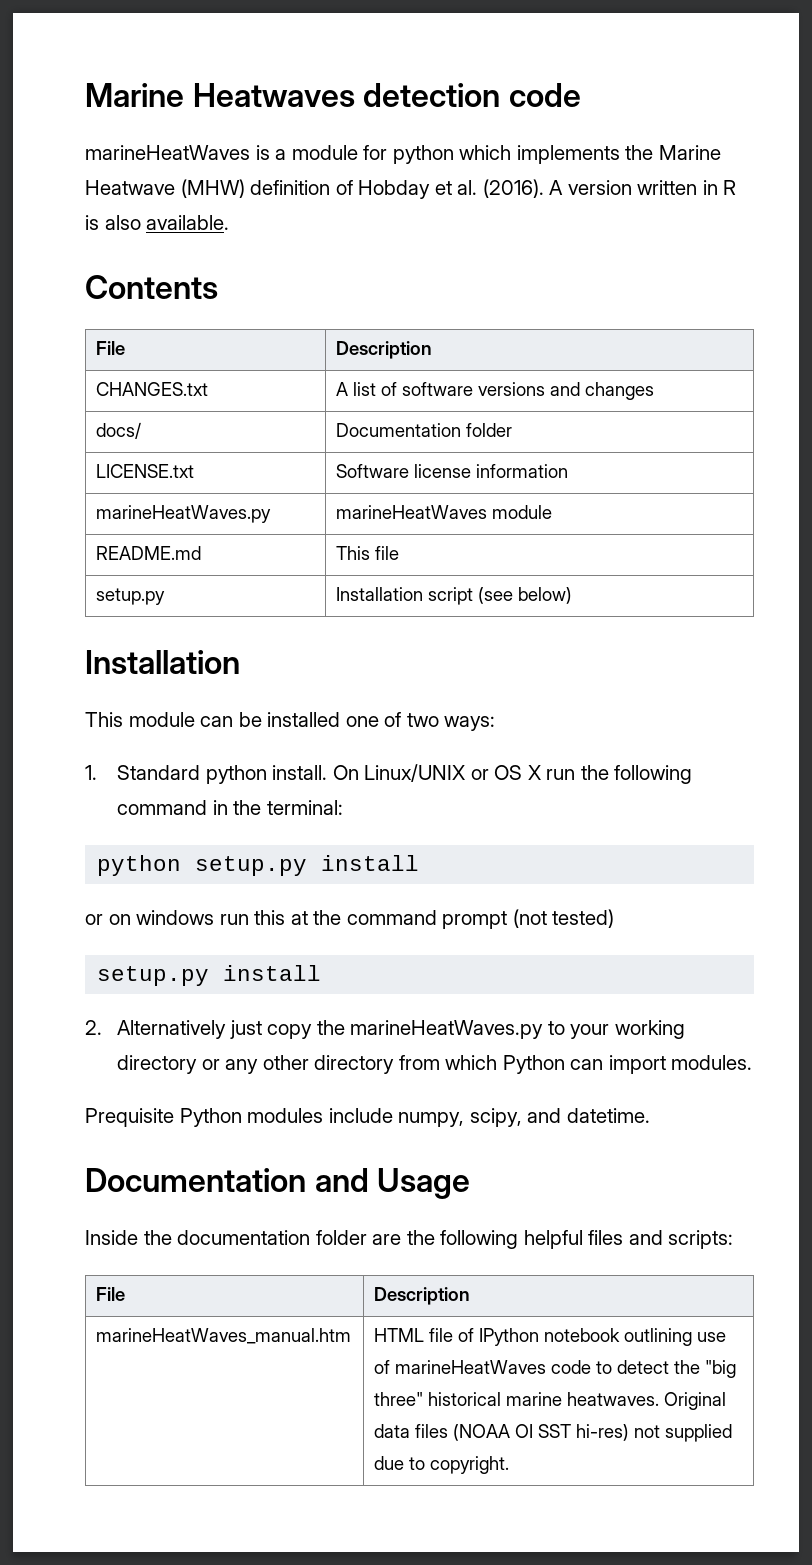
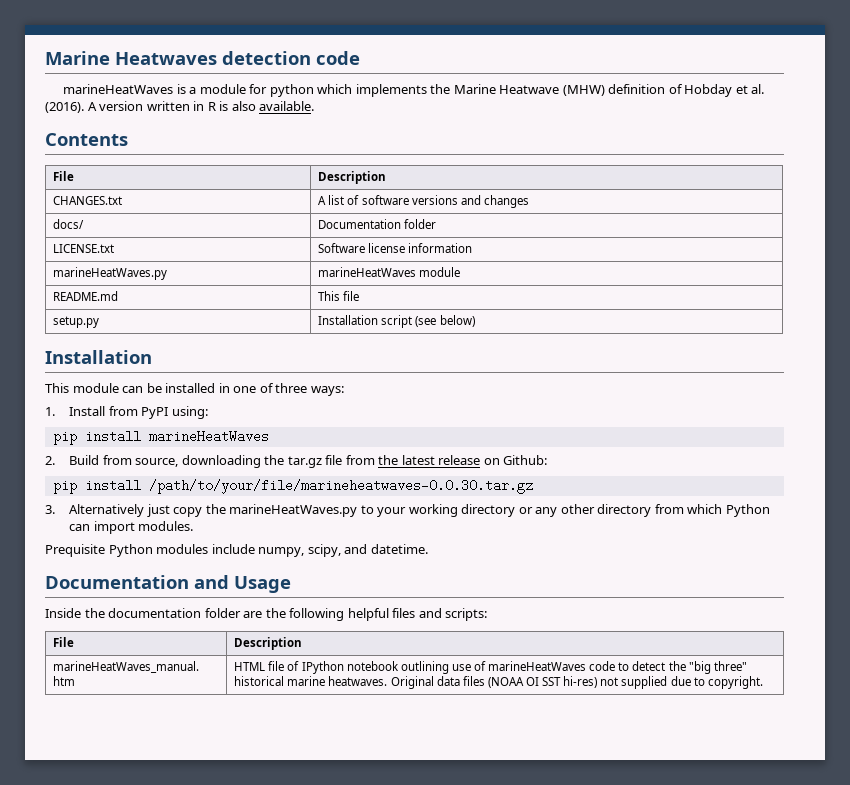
(341, 719) none -> [218,383,230,393] in
[406,713,439,727] two -> [275,383,308,393] three
[117,764,693,784] [117,800,343,815] [97,855,420,876] [85,909,615,929] [97,965,322,986] [85,1020,102,1035] Standard python install. On Linux/UNIX or OS X run the following command in the terminal: // python setup.py install // or on windows run this at the command prompt (not tested) // setup.py install // 2. -> [69,406,208,419] [52,430,269,445] [45,455,548,468] [52,479,533,494] [45,505,55,514] Install from PyPI using: // pip install marineHeatWaves // 2. Build from source, downloading the tar.gz file from the latest release on Github: // pip install /path/to/your/file/marineheatwaves-0.0.30.tar.gz // 3.

